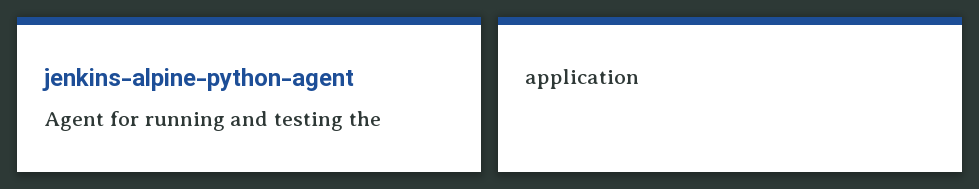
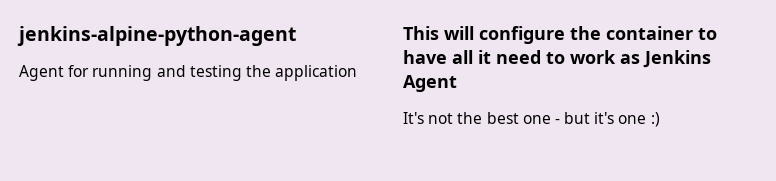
(639, 79) none -> [403,26,717,44] [403,50,711,68] [403,75,457,92] [403,112,660,127] // This will configure the container to have all it need to work as Jenkins Agent // It's not the best one - but it's one :)

